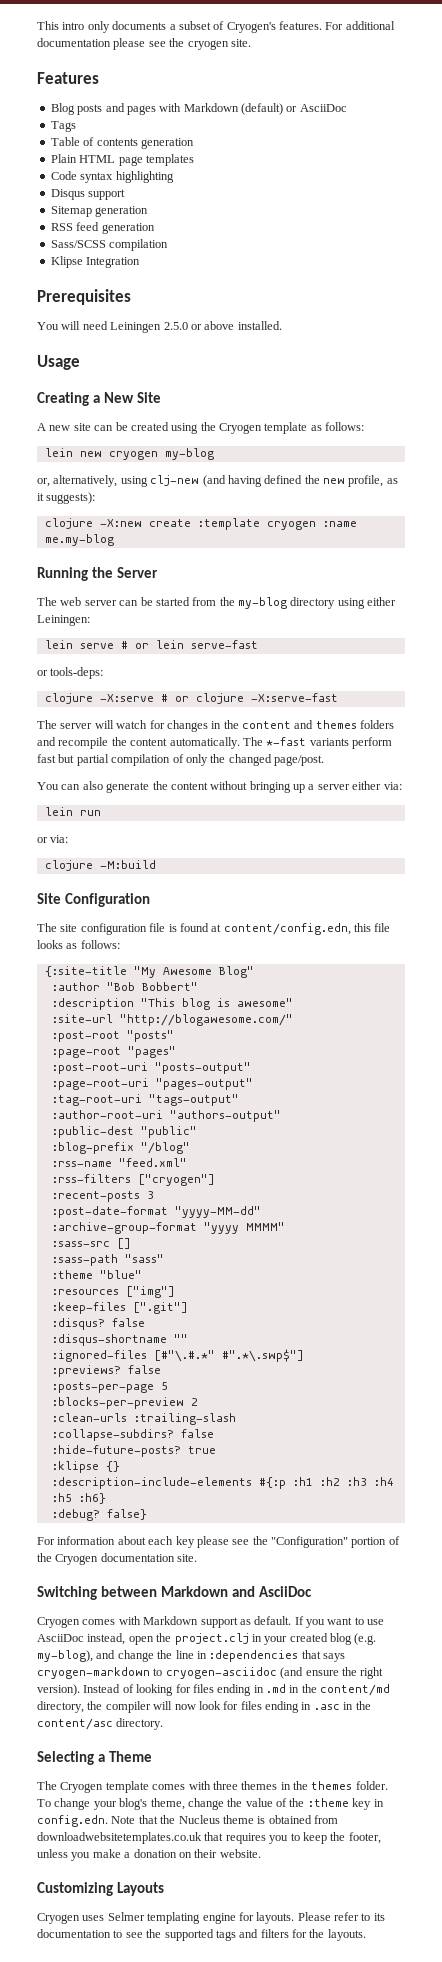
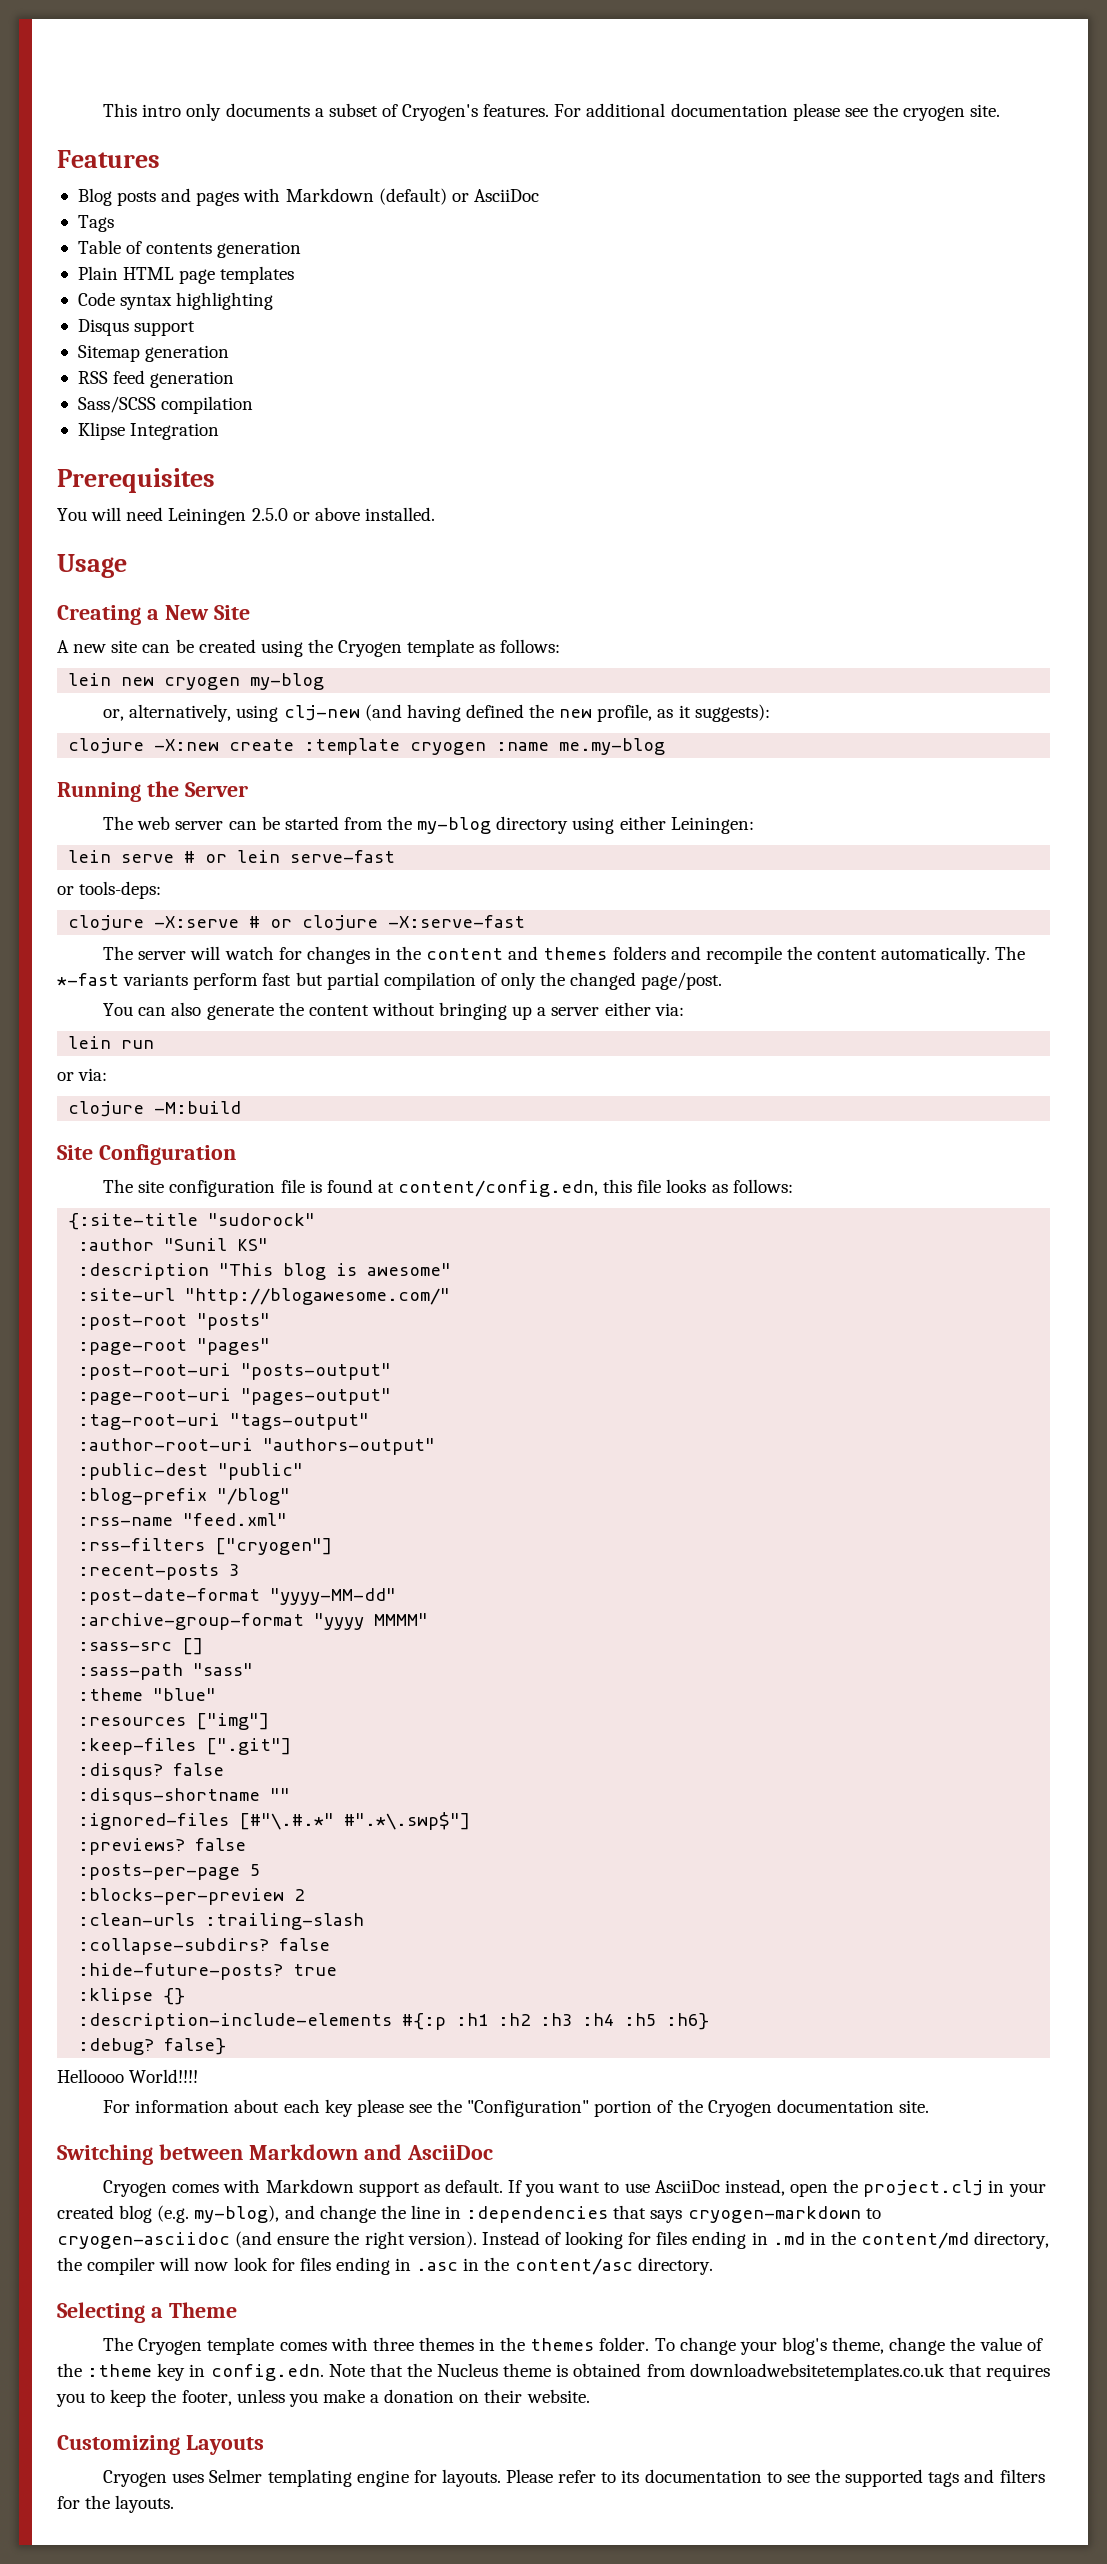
[133,966,254,978] "My Awesome Blog" -> [208,1213,316,1226] "sudorock"
[106,982,198,991] "Bob Bobbert" -> [164,1238,269,1251] "Sunil KS"
(147, 1514) none -> [57,2069,199,2083] // Helloooo World!!!!

